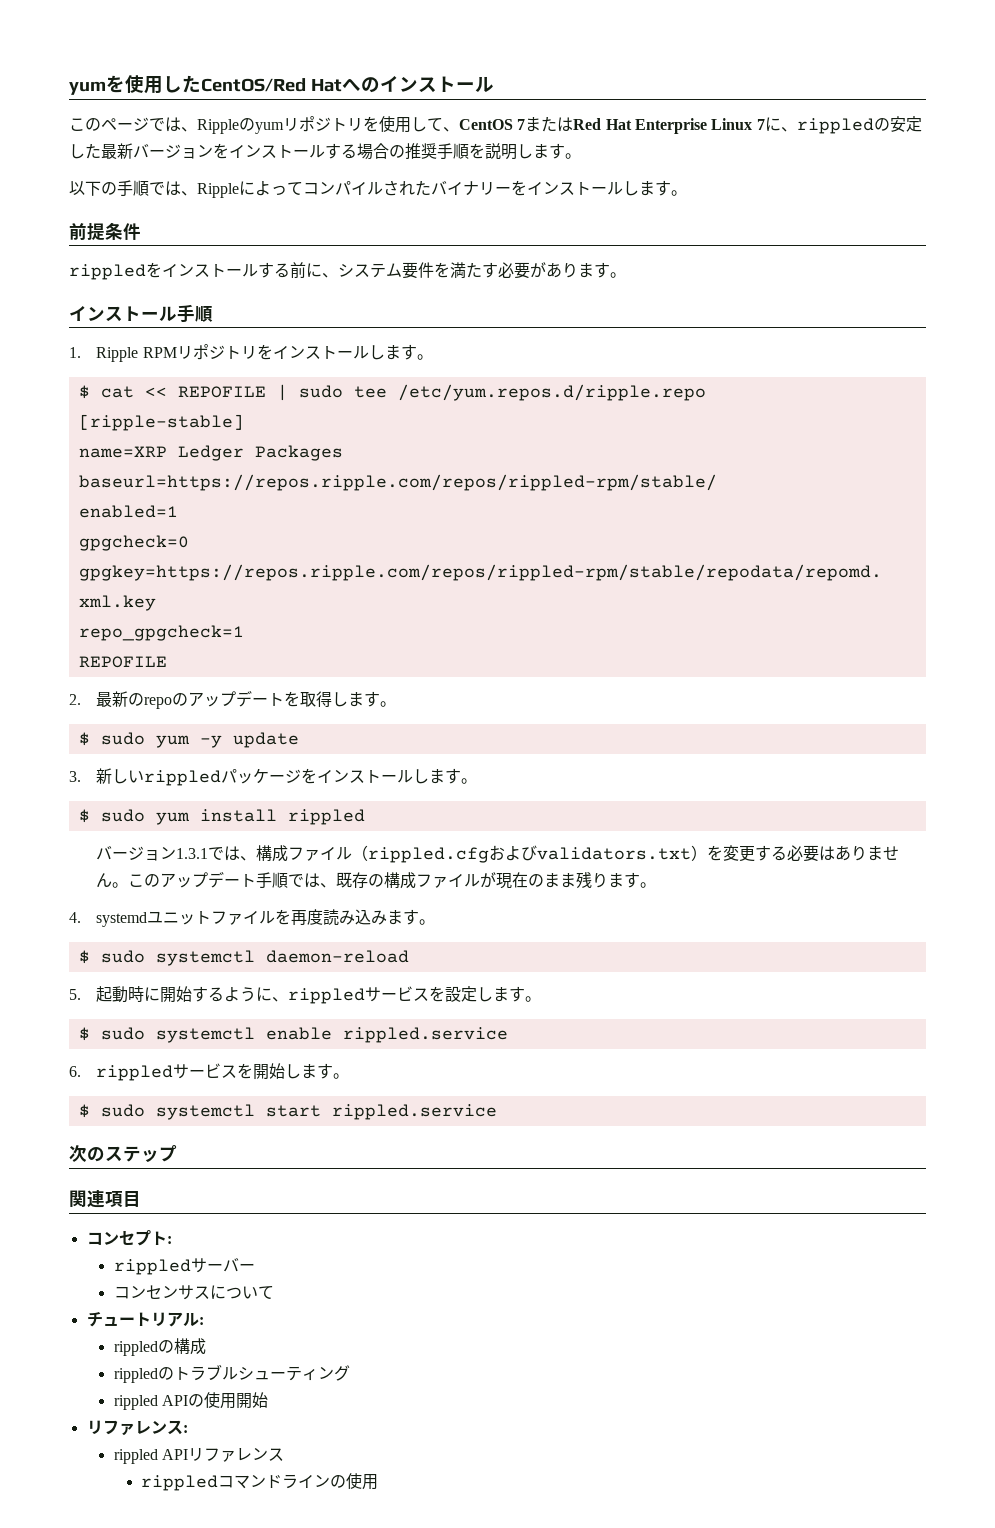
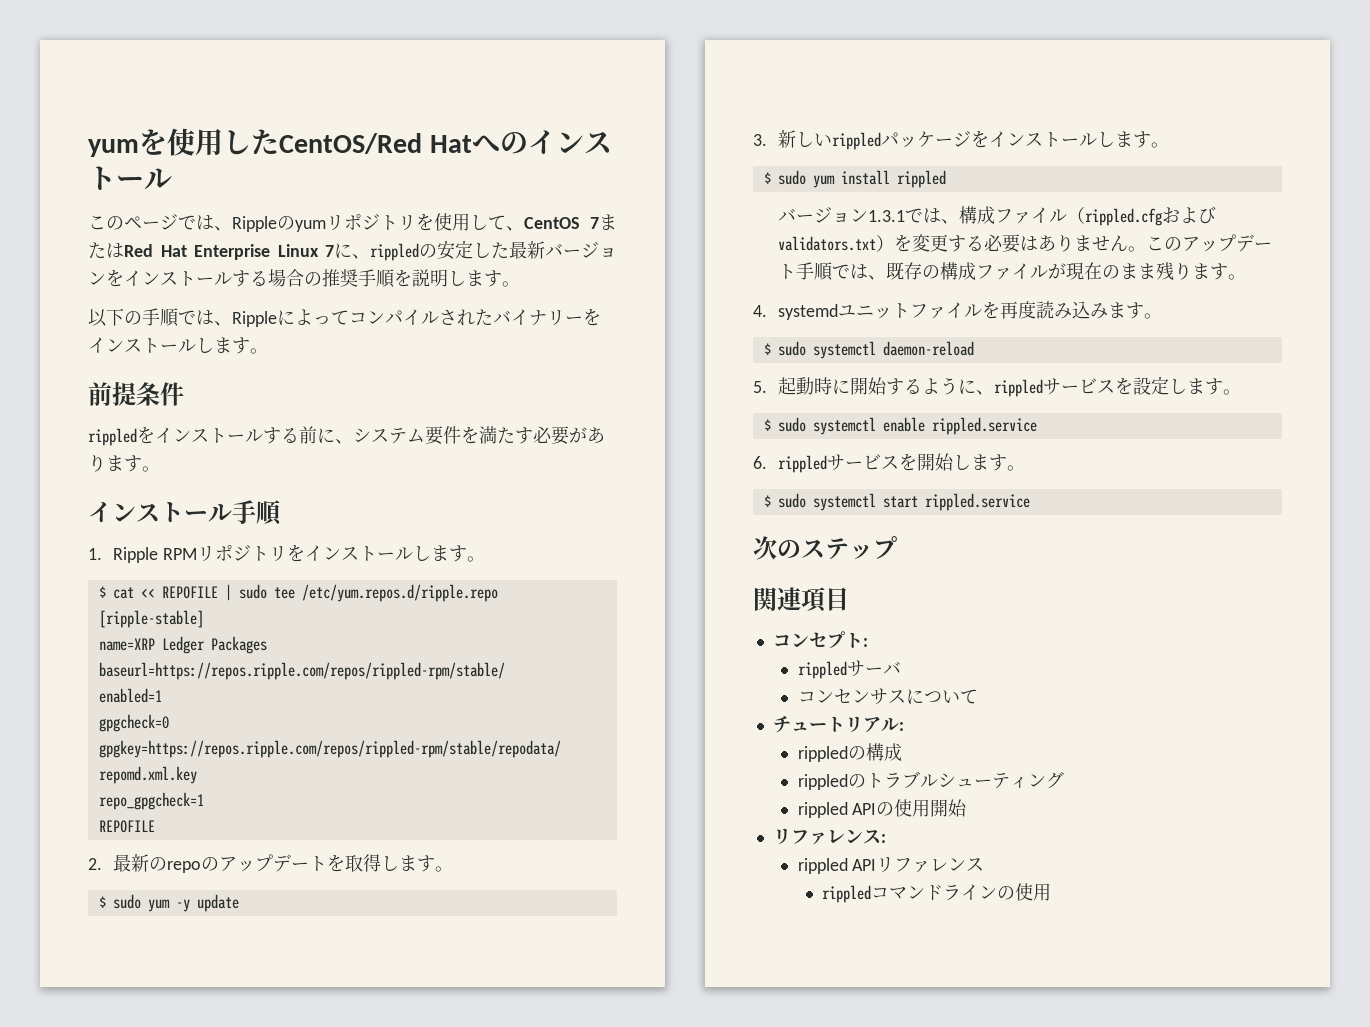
[238,1263,255,1271] ー -> (901, 668) none

